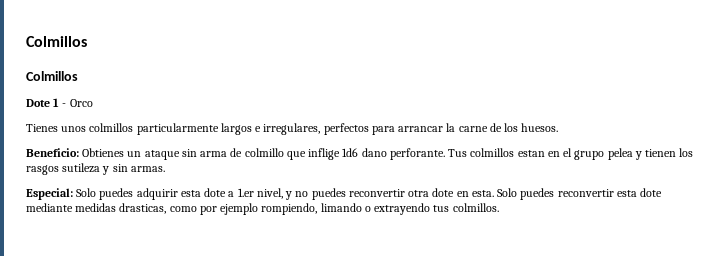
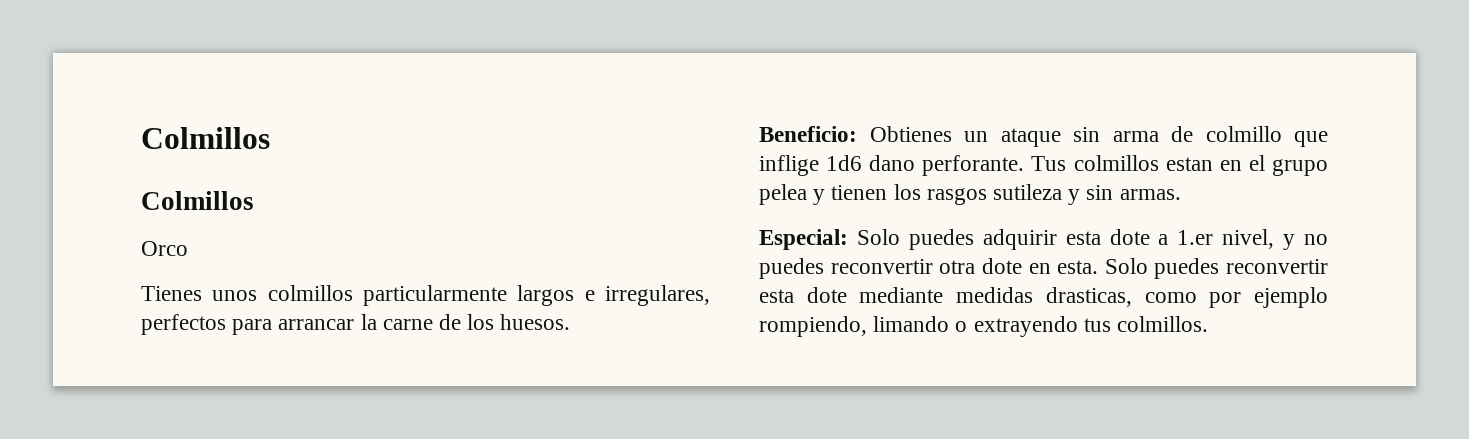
[26,98,67,107] Dote 1 - -> (254, 200) none

